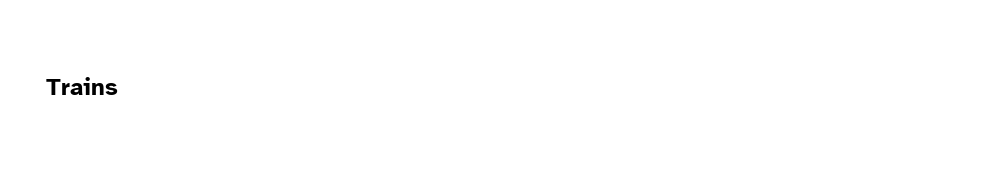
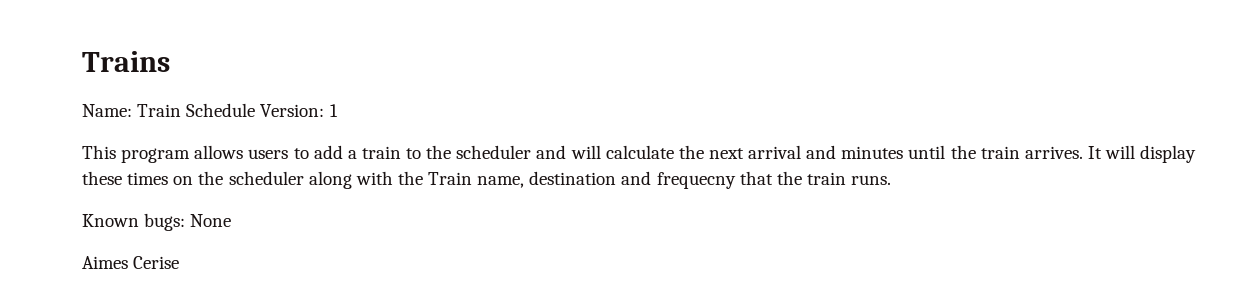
(118, 86) none -> [82,103,338,117] [82,145,1197,163] [82,171,892,189] [82,213,232,231] [82,256,180,269] // Name: Train Schedule Version: 1 // This program allows users to add a train to the scheduler and will calculate the next arrival and minutes until the train arrives. It will display these times on the scheduler along with the Train name, destination and frequecny that the train runs. // Known bugs: None // Aimes Cerise

